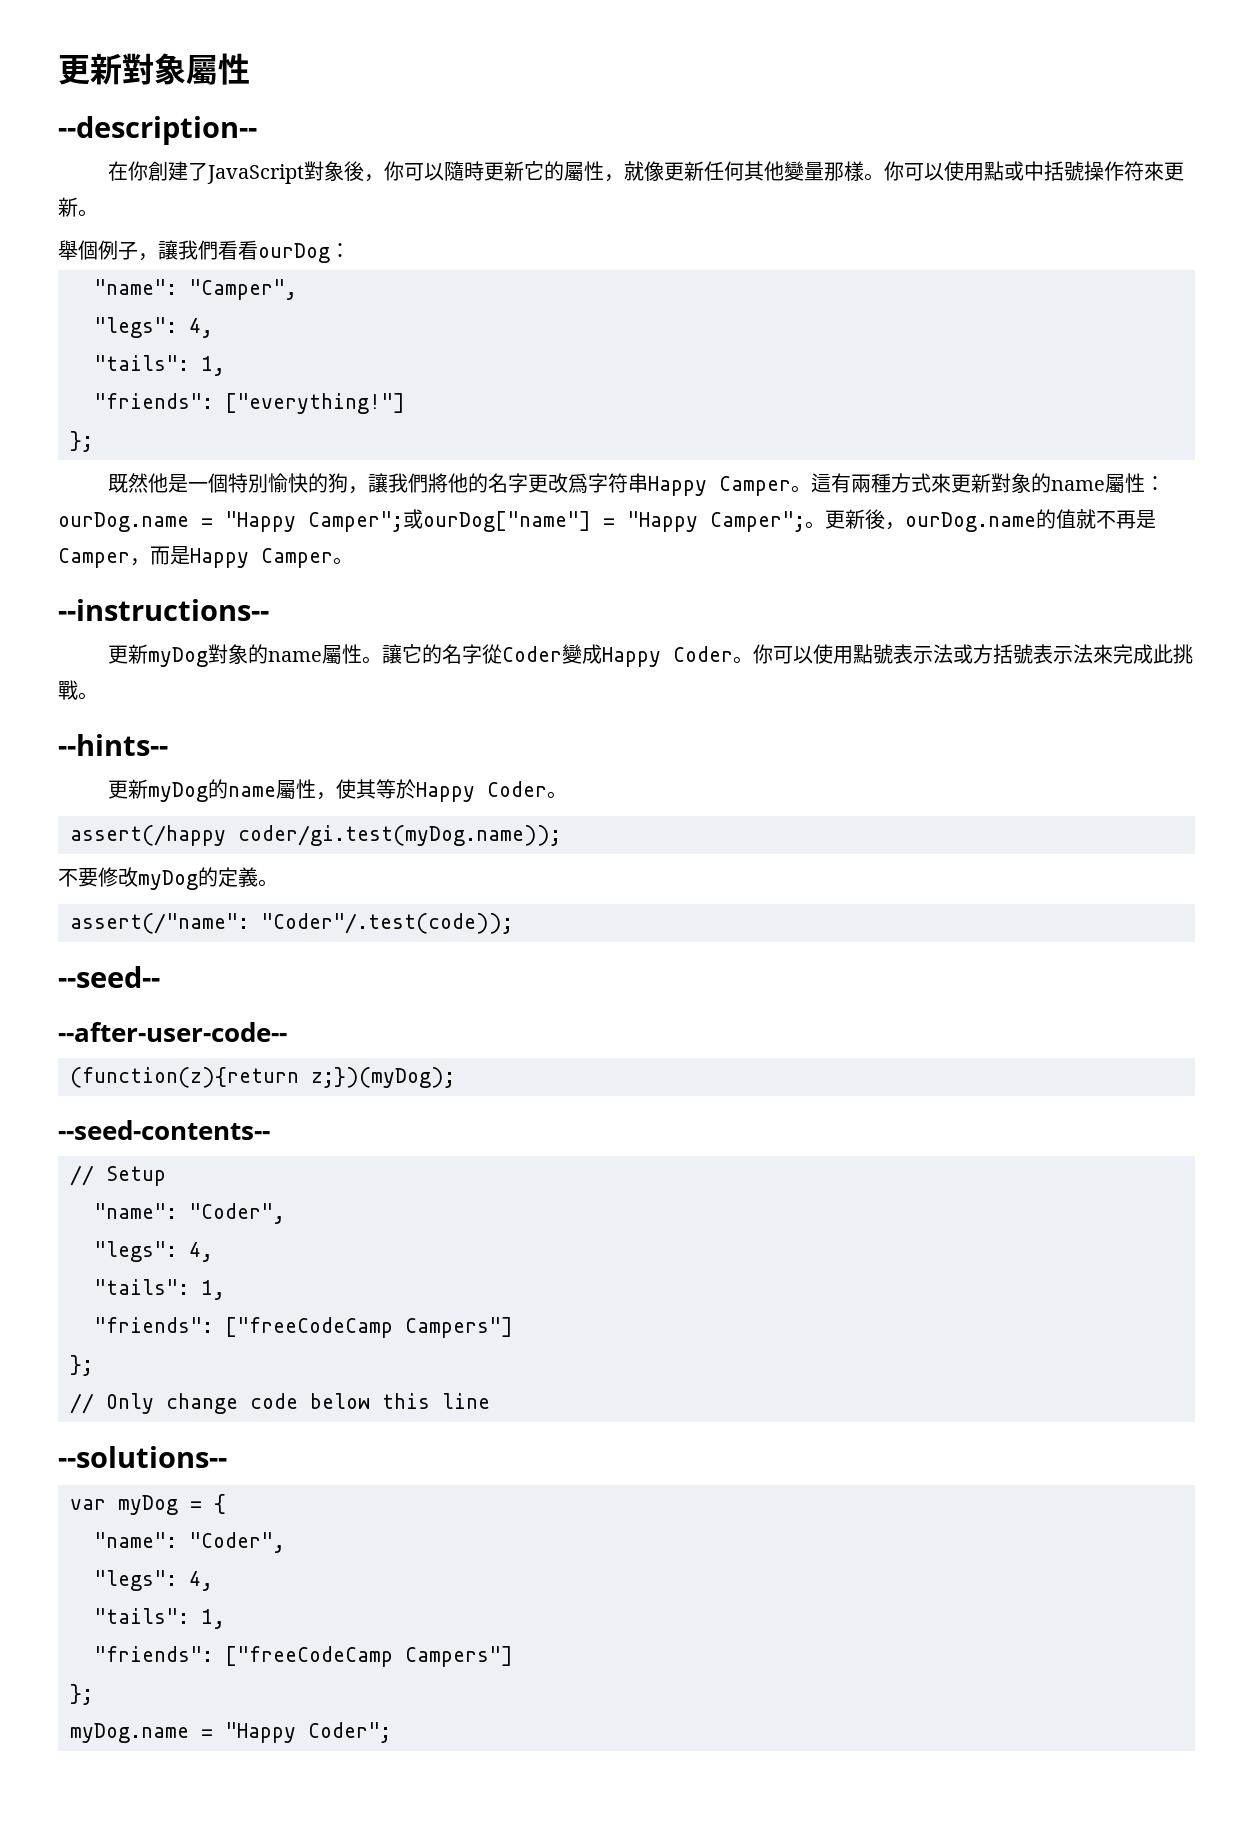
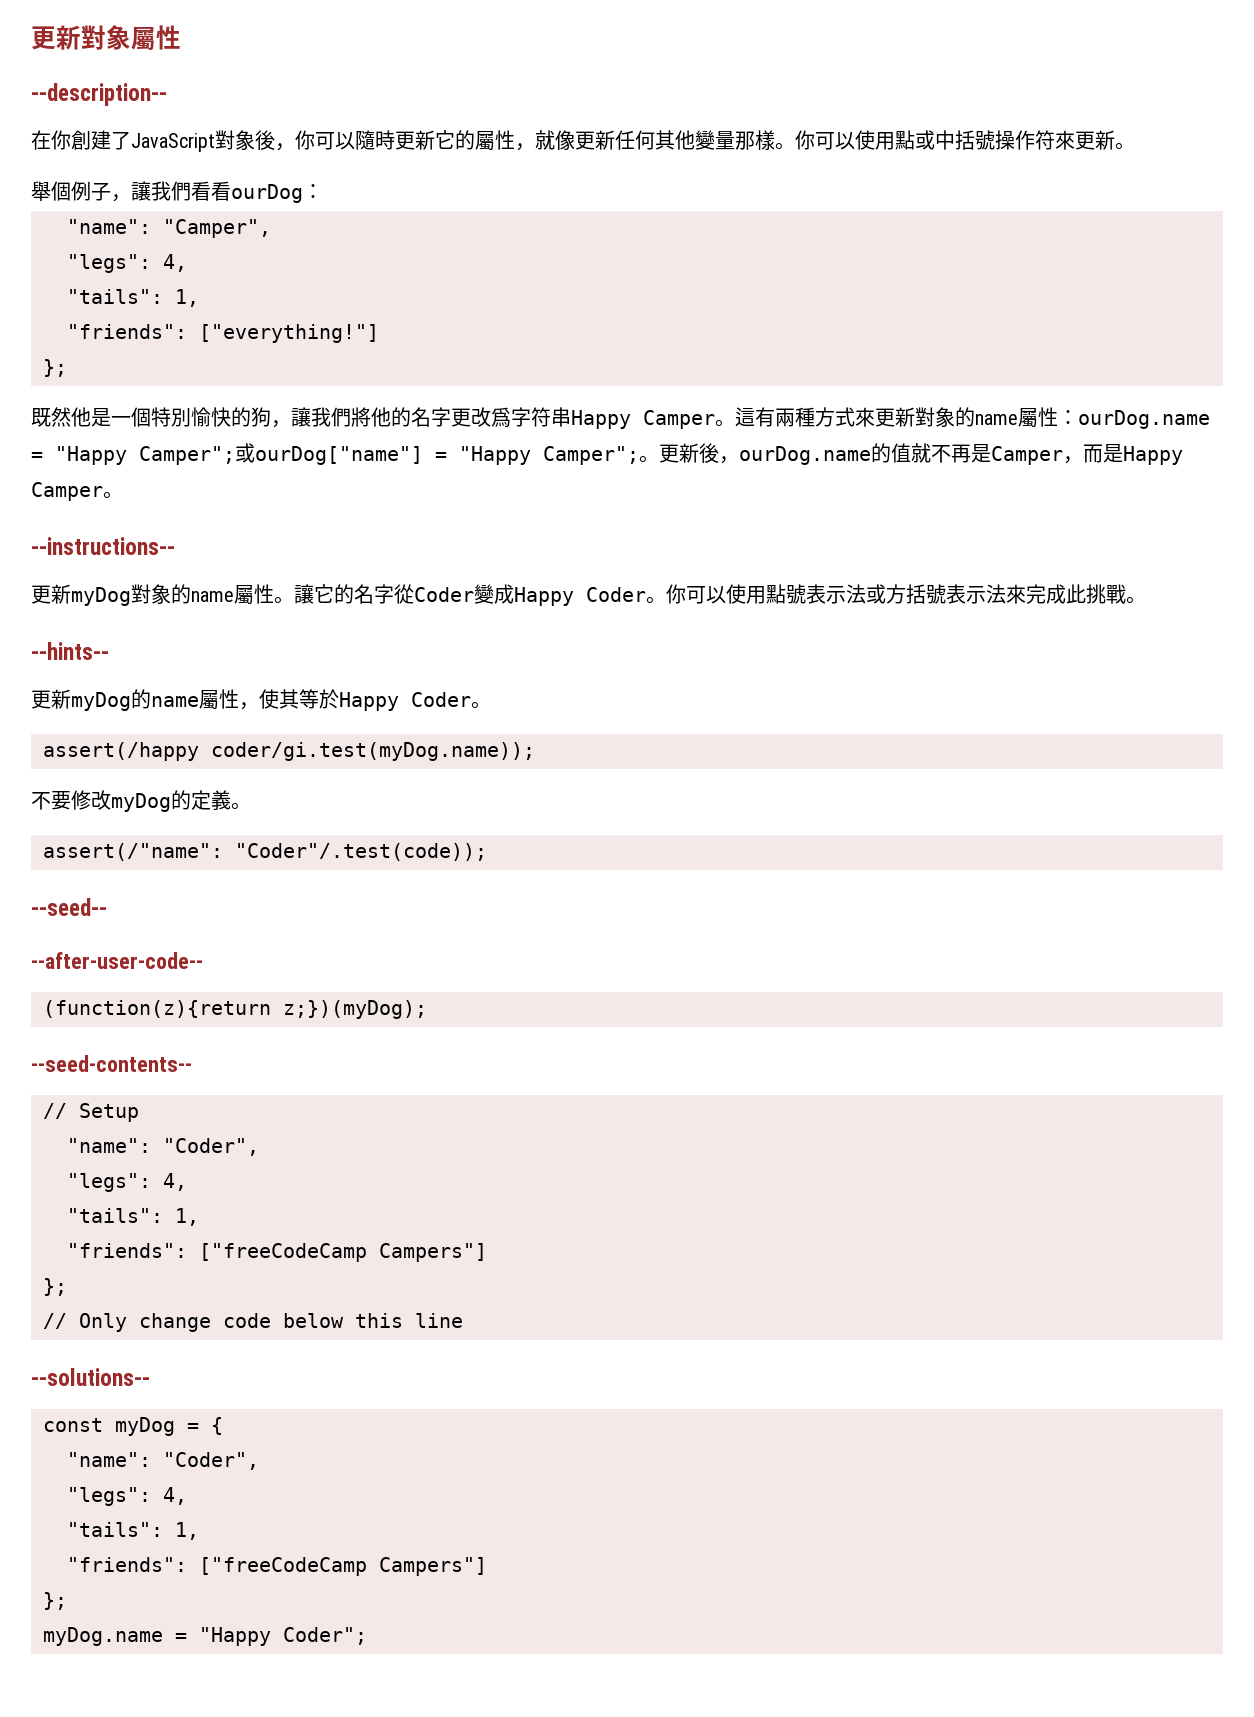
[70,1499,106,1510] var -> [43,1418,103,1432] const

